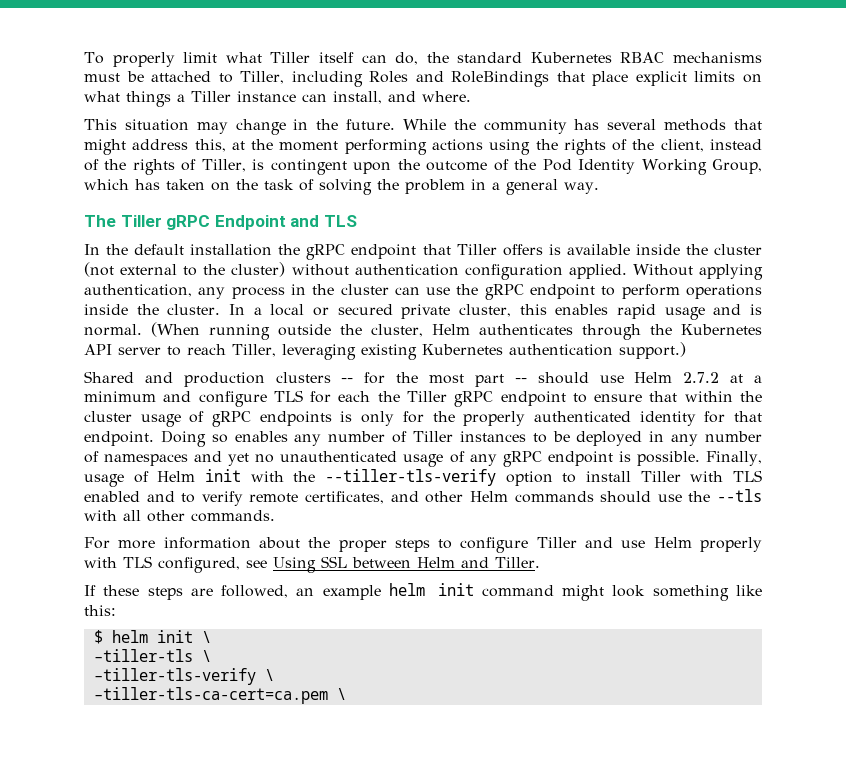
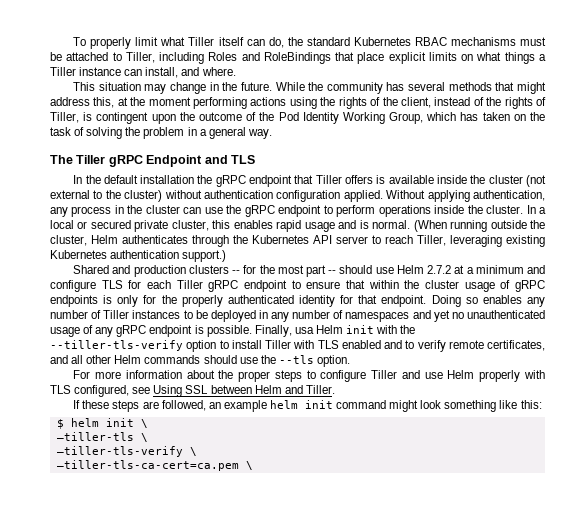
[377,391,400,402] the -> (171, 284) none
[84,471,149,487] usage of -> [294,327,314,334] usa
(419, 496) none -> [71,355,84,364] all
[84,510,275,522] with all other commands. -> [316,355,350,367] option.

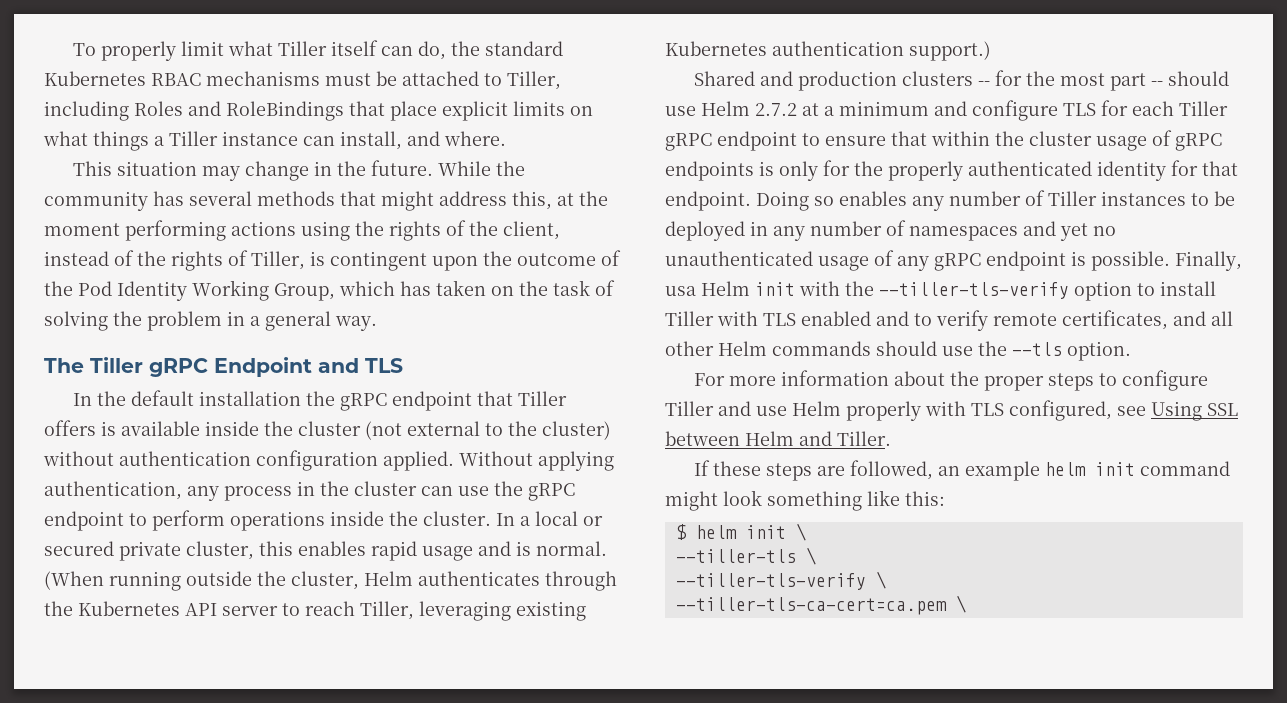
[56,432,148,442] [56,446,197,457] [56,460,239,471] –tiller-tls \ // –tiller-tls-verify \ // –tiller-tls-ca-cert=ca.pem -> [675,547,816,565] [675,571,886,590] [675,597,947,615] --tiller-tls \ // --tiller-tls-verify \ // --tiller-tls-ca-cert=ca.pem

